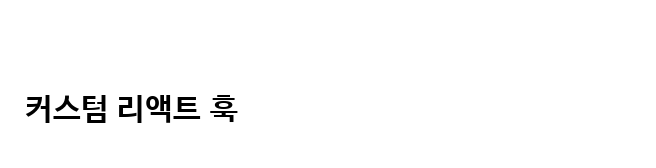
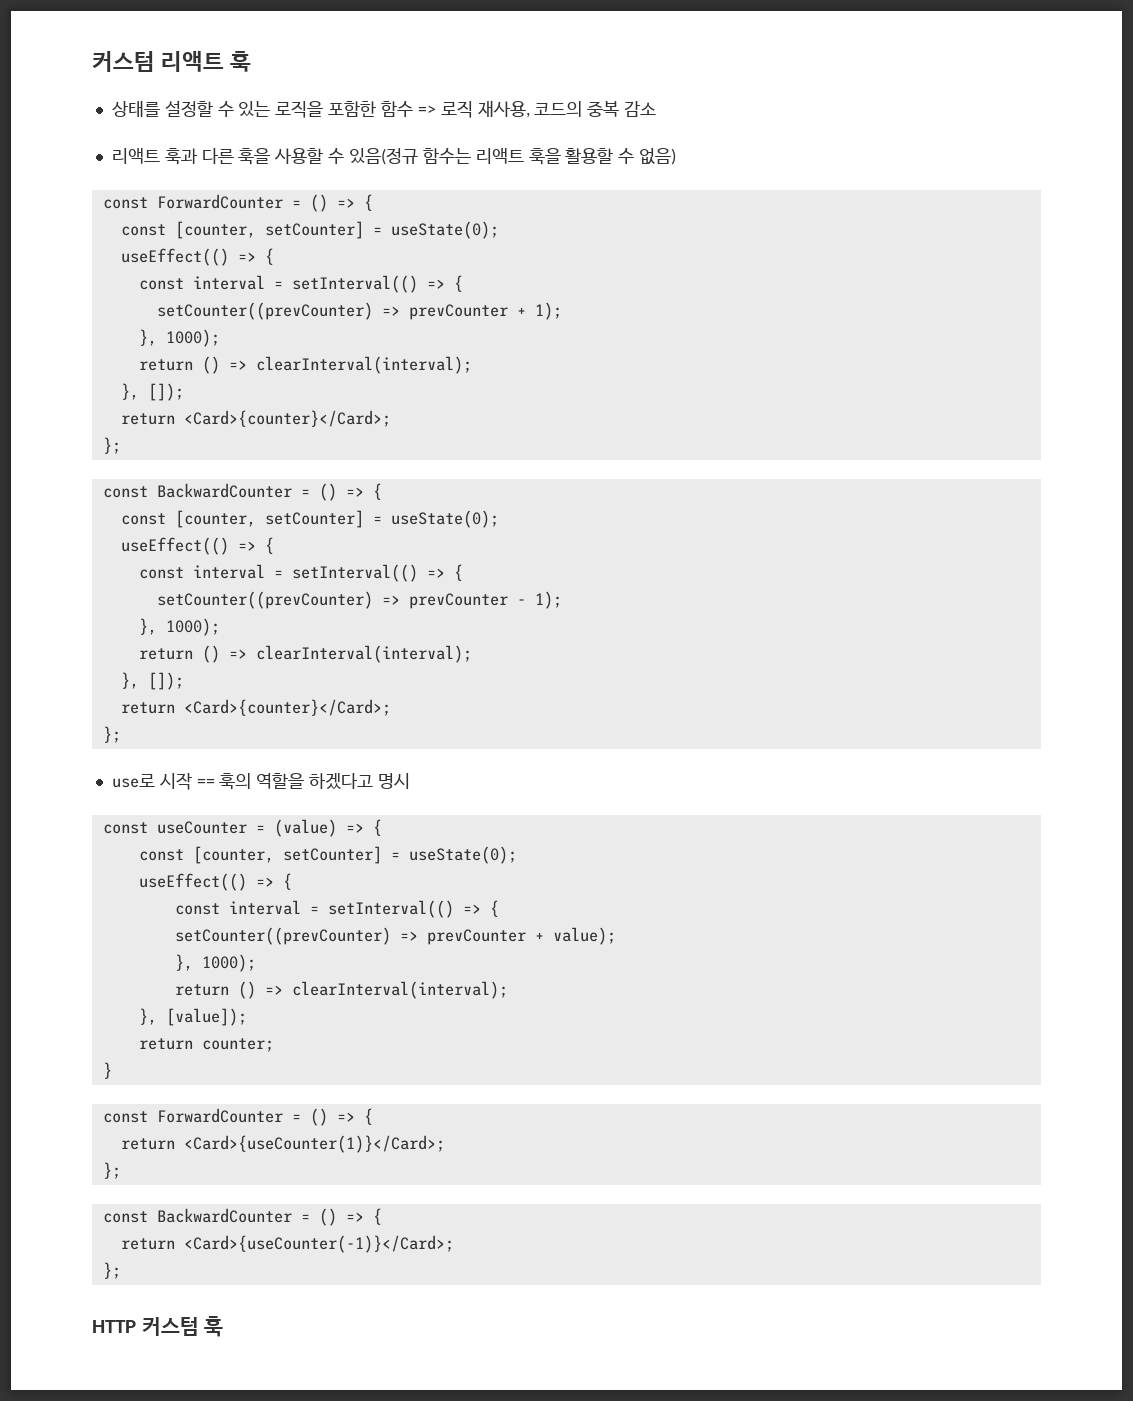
(238, 109) none -> [111,100,657,118] [111,148,677,165] [102,194,373,212] [120,221,499,239] [120,248,274,266] [138,275,463,293] [156,302,562,320] [138,329,220,347] [138,356,472,374] [120,383,184,401] [120,410,391,427] [102,437,121,454] [102,483,382,501] [120,510,499,528] [120,537,274,555] [138,564,463,582] [156,591,562,609] [138,618,220,636] [138,645,472,663] [120,672,184,690] [120,699,391,716] [102,726,121,743] [111,772,410,790] [102,819,382,837] [138,846,517,864] [138,873,292,891] [174,900,499,918] [174,927,616,945] [174,954,256,972] [174,981,508,999] [138,1008,247,1026] [138,1038,274,1052] [102,1062,112,1079] [102,1108,373,1126] [120,1135,445,1153] [102,1162,121,1179] [102,1208,382,1226] [120,1235,454,1253] [102,1262,121,1279] [92,1316,224,1337] // 상태를 설정할 수 있는 로직을 포함한 함수 => 로직 재사용, 코드의 중복 감소 // 리액트 훅과 다른 훅을 사용할 수 있음(정규 함수는 리액트 훅을 활용할 수 없음) // const ForwardCounter = () => { // const [counter, setCounter] = useState(0); // useEffect(() => { // const interval = setInterval(() => { // setCounter((prevCounter) => prevCounter + 1); // }, 1000); // return () => clearInterval(interval); // }, []); // return <Card>{counter}</Card>; // }; // const BackwardCounter = () => { // const [counter, setCounter] = useState(0); // useEffect(() => { // const interval = setInterval(() => { // setCounter((prevCounter) => prevCounter - 1); // }, 1000); // return () => clearInterval(interval); // }, []); // return <Card>{counter}</Card>; // }; // use로 시작 == 훅의 역할을 하겠다고 명시 // const useCounter = (value) => { // const [counter, setCounter] = useState(0); // useEffect(() => { // const interval = setInterval(() => { // setCounter((prevCounter) => prevCounter + value); // }, 1000); // return () => clearInterval(interval); // }, [value]); // return counter; // } // const ForwardCounter = () => { // return <Card>{useCounter(1)}</Card>; // }; // const BackwardCounter = () => { // return <Card>{useCounter(-1)}</Card>; // }; // HTTP 커스텀 훅

